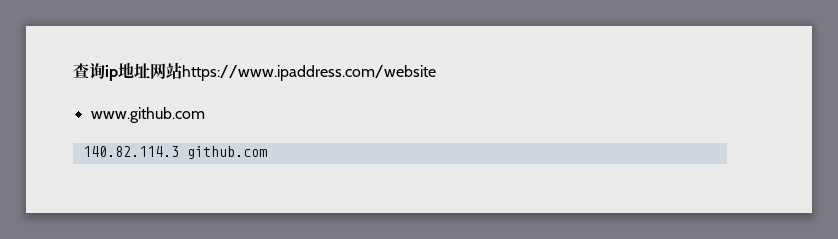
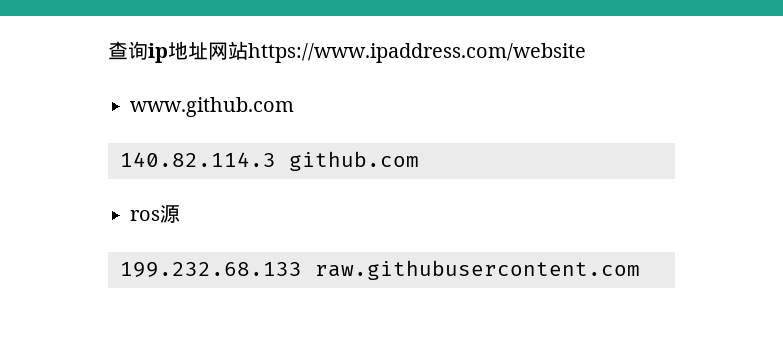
(267, 152) none -> [130,205,180,223] [120,260,640,280] // ros源 // 199.232.68.133 raw.githubusercontent.com

